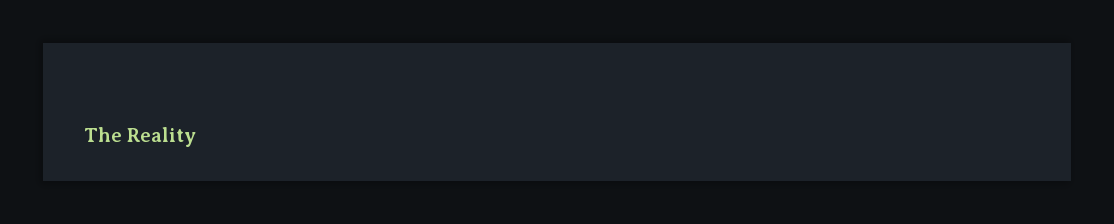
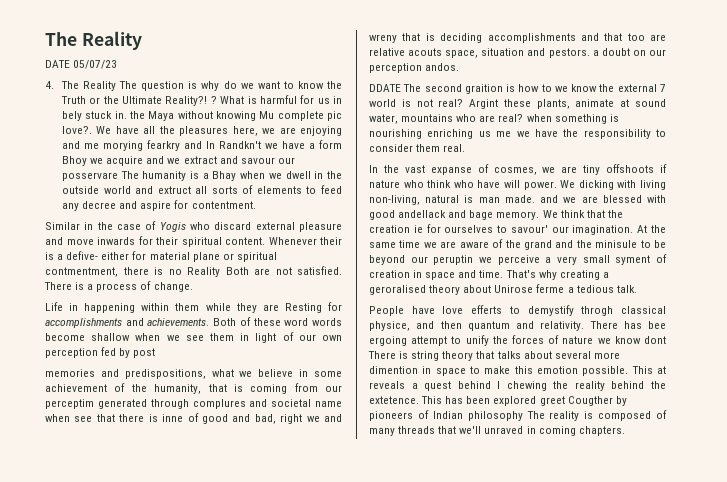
[84,127,197,147] The Reality -> [45,31,142,50] [45,60,118,69] [45,81,342,91] [60,95,342,106] [61,111,342,121] [61,126,342,136] [61,140,342,151] [61,156,295,166] [61,171,342,181] [61,185,342,194] [61,200,256,211] [45,221,342,232] [45,236,342,247] [45,251,277,262] [45,266,342,277] [44,281,193,292] [45,302,342,313] [45,317,343,328] [45,332,342,343] [45,347,156,358] [45,369,342,379] [45,383,342,394] [45,399,343,409] [45,413,342,424] [369,33,666,43] [369,48,666,58] [369,63,460,73] [369,84,666,94] [369,99,666,109] [369,114,619,124] [369,129,666,139] [369,144,466,152] [369,164,667,175] [369,180,666,190] [369,195,666,205] [369,210,623,220] [369,224,666,235] [369,239,666,250] [369,254,667,265] [369,270,609,280] [369,284,637,295] [369,305,666,316] [369,321,666,331] [369,335,666,346] [368,351,620,361] [369,366,666,376] [369,381,666,391] [369,396,627,406] [369,410,667,421] [369,426,625,436] The Reality // DATE 05/07/23 // 4. The Reality The question is why do we want to know the Truth or the Ultimate Reality?! ? What is harmful for us in bely stuck in. the Maya without knowing Mu complete pic love?. We have all the pleasures here, we are enjoying and me morying fearkry and In Randkn't we have a form Bhoy we acquire and we extract and savour our posservare The humanity is a Bhay when we dwell in the outside world and extruct all sorts of elements to feed any decree and aspire for contentment. // Similar in the case of Yogis who discard external pleasure and move inwards for their spiritual content. Whenever their is a defive- either for material plane or spiritual contmentment, there is no Reality Both are not satisfied. There is a process of change. // Life in happening within them while they are Resting for accomplishments and achievements. Both of these word words become shallow when we see them in light of our own perception fed by post // memories and predispositions, what we believe in some achievement of the humanity, that is coming from our perceptim generated through complures and societal name when see that there is inne of good and bad, right we and wreny that is deciding accomplishments and that too are relative acouts space, situation and pestors. a doubt on our perception andos. // DDATE The second graition is how to we know the external 7 world is not real? Argint these plants, animate at sound water, mountains who are real? when something is nourishing enriching us me we have the responsibility to consider them real. // In the vast expanse of cosmes, we are tiny offshoots if nature who think who have will power. We dicking with living non-living, natural is man made. and we are blessed with good andellack and bage memory. We think that the creation ie for ourselves to savour' our imagination. At the same time we are aware of the grand and the minisule to be beyond our peruptin we perceive a very small syment of creation in space and time. That's why creating a geroralised theory about Unirose ferme a tedious talk. // People have love efferts to demystify throgh classical physice, and then quantum and relativity. There has bee ergoing attempt to unify the forces of nature we know dont There is string theory that talks about several more dimention in space to make this emotion possible. This at reveals a quest behind I chewing the reality behind the extetence. This has been explored greet Cougther by pioneers of Indian philosophy The reality is composed of many threads that we'll unraved in coming chapters.

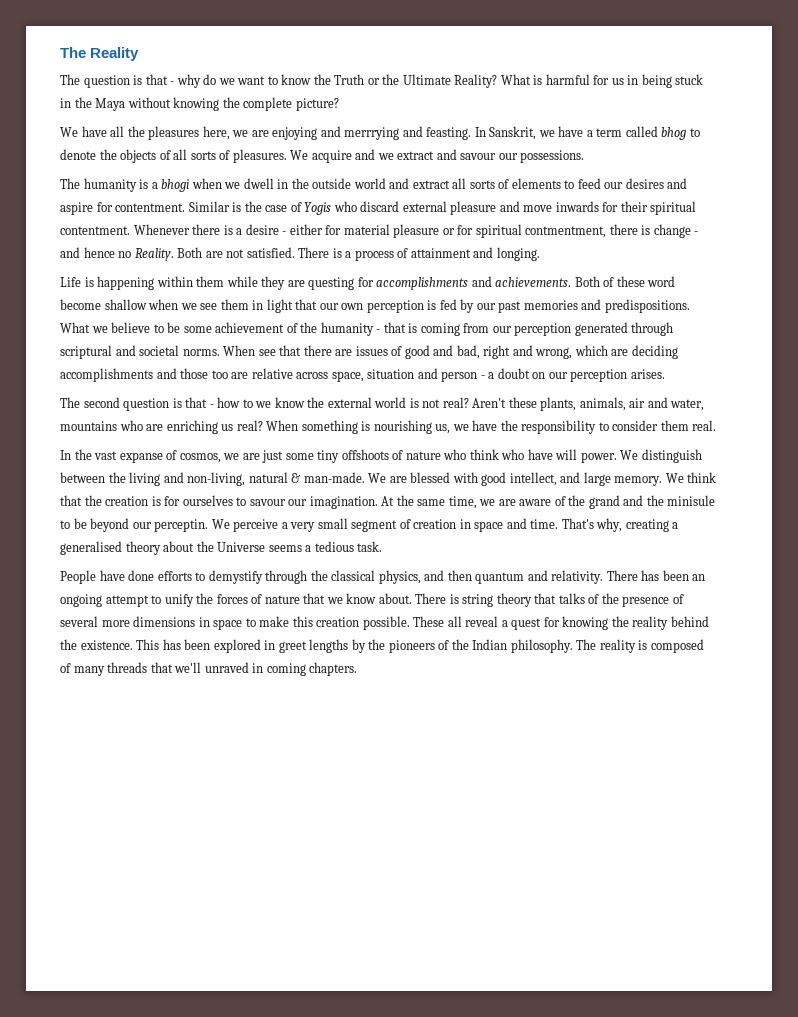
[45,60,118,69] [45,81,117,91] DATE 05/07/23 // 4. The Reality -> (140, 54) none
(198, 85) none -> [145,74,175,85] that -
[165,96,217,106] Reality?! ? -> [454,74,498,88] Reality?
[61,111,127,121] bely stuck in. -> [641,74,704,88] [60,98,71,108] being stuck in
[259,111,342,121] [61,126,92,134] Mu complete pic love?. -> [222,97,339,111] the complete picture? //
[83,140,342,151] [61,156,104,166] me morying fearkry and In Randkn't we have a form Bhoy we -> [344,126,700,140] [60,149,309,163] merrrying and feasting. In Sanskrit, we have a term called bhog to denote the objects of all sorts of pleasures. We
[61,172,118,181] posservare -> [520,150,585,163] possessions. //
[212,171,237,181] Bhay -> [161,179,190,192] bhogi
[157,186,191,194] extruct -> [412,180,450,189] extract
[61,201,117,211] any decree -> [604,178,664,189] our desires
[45,222,94,230] // Similar in -> [188,201,242,212] Similar is
[225,237,342,245] [45,251,277,262] [45,267,220,277] content. Whenever their is a defive- either for material plane or spiritual contmentment, there is no Reality -> [60,224,699,238] [60,247,174,261] contentment. Whenever there is a desire - either for material pleasure or for spiritual contmentment, there is change - and hence no Reality.
[153,282,193,292] change. -> [410,247,540,261] attainment and longing.
[69,303,79,311] in -> [84,277,94,287] is
[284,303,322,313] Resting -> [308,277,355,290] questing
[312,318,343,326] words -> (676, 281) none
[282,332,294,341] of -> [295,299,318,310] that
(98, 353) none -> [427,300,437,310] is
[133,348,156,358] [45,369,309,379] post // memories and predispositions, what we believe in -> [476,299,690,313] [60,322,181,333] our past memories and predispositions. What we believe to be
[154,384,202,394] humanity, -> [320,322,381,336] humanity -
[45,399,94,409] perceptim -> [514,323,572,336] perception
[192,399,246,409] complures -> [60,345,112,359] scriptural
[315,401,343,407] [45,414,70,422] name when -> [182,345,256,356] norms. When
[148,414,184,422] is inne -> [335,346,388,356] are issues
[306,414,342,422] [369,33,435,43] we and wreny that is -> [512,345,629,359] and wrong, which are
[604,33,623,41] that -> [180,368,209,379] those
[408,48,443,56] acouts -> [296,372,329,379] across
[548,48,590,58] pestors. -> [441,371,485,382] person -
[425,63,460,71] [369,84,516,94] andos. // DDATE The second graition is -> [630,369,665,379] [60,397,214,411] arises. // The second question is that -
[660,84,666,92] 7 -> (372, 402) none
[469,99,499,109] Argint -> [472,398,507,408] Aren't
[575,99,666,107] animate at sound -> [579,397,668,411] animals, air and
[498,114,619,124] [369,129,512,139] real? when something is nourishing enriching us me -> [166,420,451,434] enriching us real? When something is nourishing us,
[493,166,578,175] cosmes, we are -> [179,450,314,463] cosmos, we are just some
[660,164,667,173] if -> [392,450,404,460] of
[578,180,666,190] [369,195,577,205] dicking with living non-living, natural is man made. and we -> [641,449,702,463] [60,472,387,486] distinguish between the living and non-living, natural & man-made. We
[398,210,494,220] andellack and bage -> [509,472,611,486] intellect, and large
[413,225,423,233] ie -> [151,496,161,506] is
[510,225,548,233] savour' -> [249,499,286,506] savour
[399,240,421,248] time -> [448,496,477,509] time,
[433,255,492,265] peruptin we -> [154,519,230,532] perceptin. We
[615,255,651,265] syment -> [351,520,398,532] segment
[538,270,557,280] why -> [596,518,623,532] why,
[369,285,426,295] geroralised -> [60,541,122,555] generalised
[494,284,565,293] Unirose ferme -> [196,541,302,552] the Universe seems
[616,285,637,293] talk. -> [357,541,383,552] task.
[442,305,666,316] [369,321,410,331] love efferts to demystify throgh classical physice, -> [128,570,421,584] done efforts to demystify through the classical physics,
[648,321,666,329] [369,336,407,346] bee ergoing -> [662,570,706,581] [60,594,102,607] been an ongoing
[597,336,666,344] we know dont -> [303,593,412,604] that we know about.
[523,351,552,359] about -> [588,593,684,607] of the presence of
[369,366,418,374] dimention -> [133,616,196,627] dimensions
[537,366,666,376] [369,381,547,391] emotion possible. This at reveals a quest behind I chewing -> [316,616,609,630] creation possible. These all reveal a quest for knowing
[369,396,419,404] extetence. -> [80,640,133,650] existence.
[539,396,627,406] [369,410,523,421] greet Cougther by pioneers of Indian philosophy -> [264,639,573,653] in greet lengths by the pioneers of the Indian philosophy.

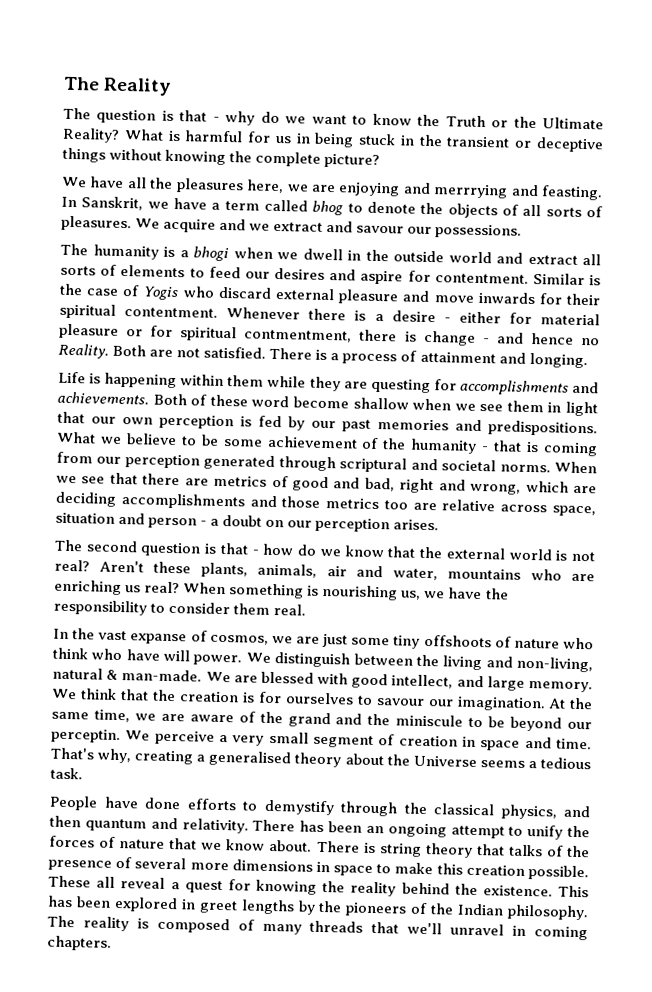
[95,98,126,111] Maya -> [446,136,604,153] [62,147,106,163] transient or deceptive things
(256, 350) none -> [56,475,77,484] we
[355,346,388,356] issues -> [213,475,268,487] metrics
(209, 373) none -> [325,497,380,510] metrics
[242,397,305,408] to we know -> [297,544,417,558] do we know that
[667,495,716,506] minisule -> [395,714,464,727] miniscule
[204,662,249,673] unraved -> [450,923,505,936] unravel

